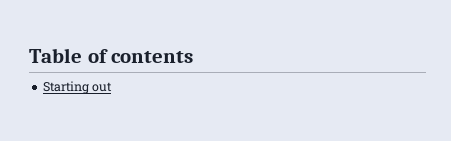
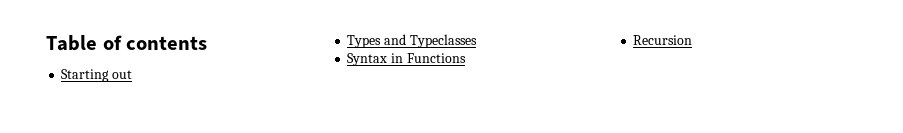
(113, 87) none -> [347,34,477,48] [347,53,466,66] [633,35,693,45] // Types and Typeclasses // Syntax in Functions // Recursion

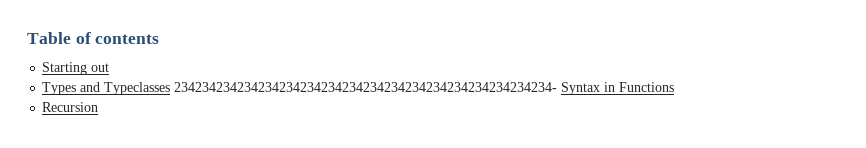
(477, 41) // -> [174,82,558,92] 234234234234234234234234234234234234234234234234234234-

